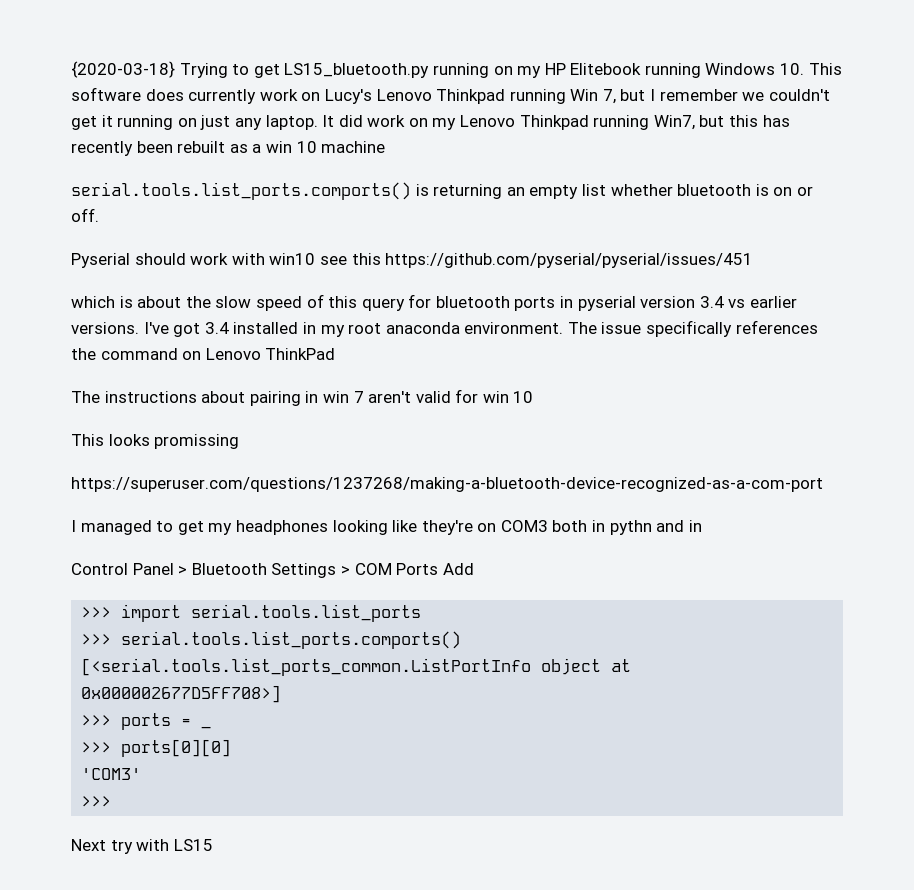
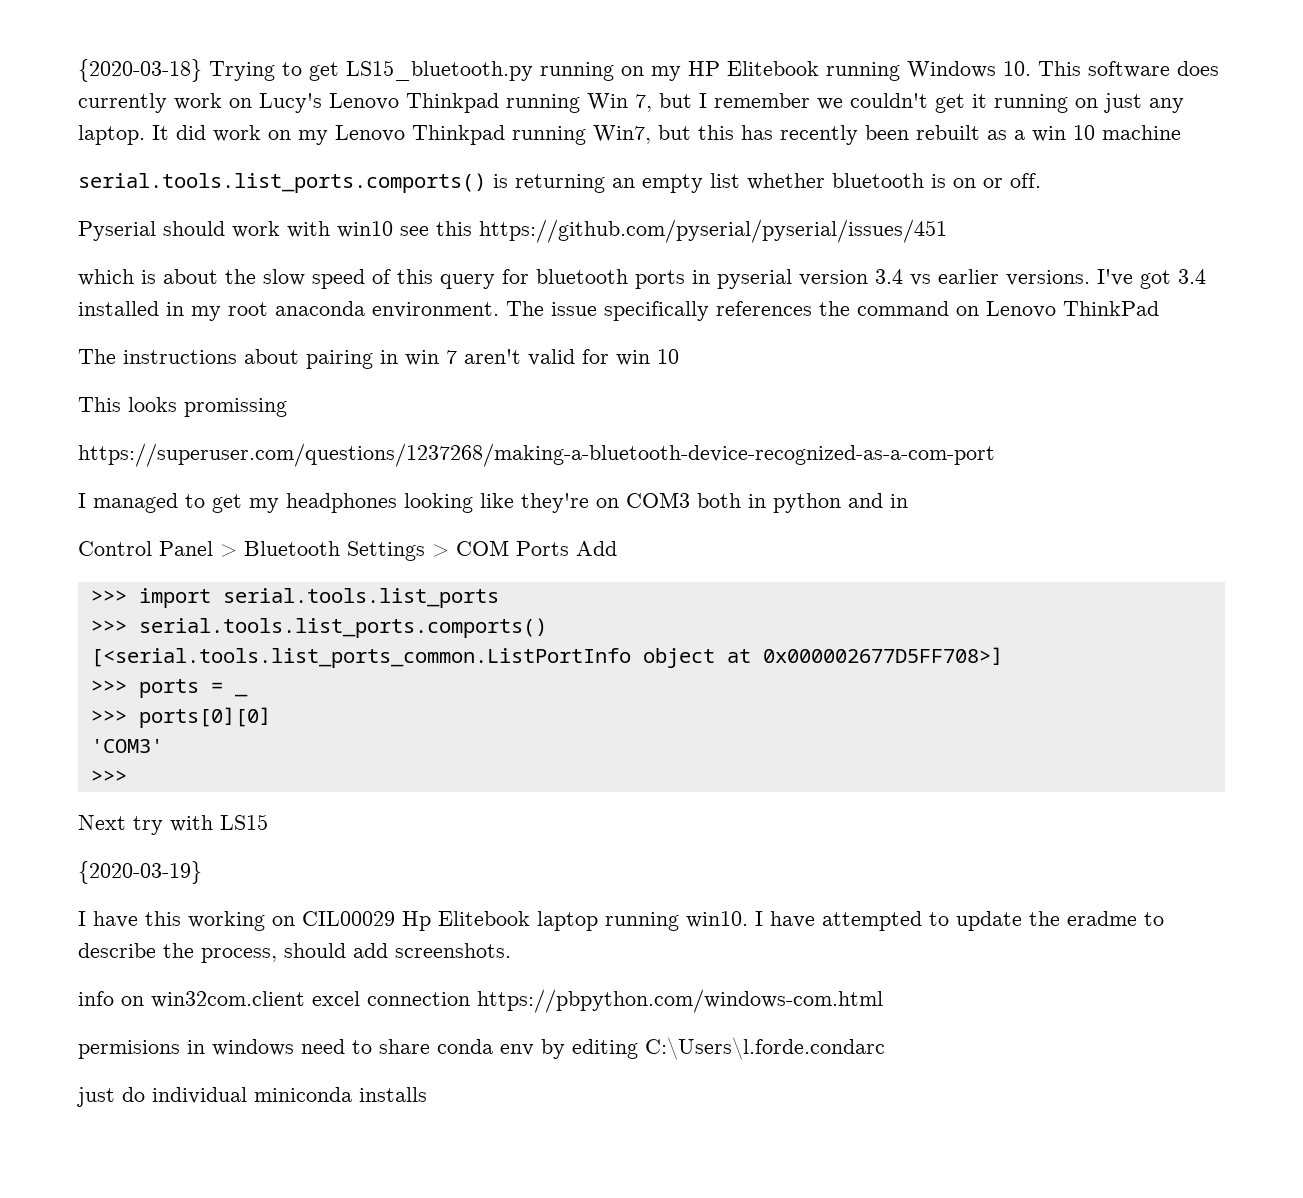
[609,520,652,535] pythn -> [773,493,841,513] python
(213, 845) none -> [78,861,202,884] [78,911,1164,931] [78,943,511,963] [78,989,883,1013] [78,1037,885,1060] [77,1087,427,1107] // {2020-03-19} // I have this working on CIL00029 Hp Elitebook laptop running win10. I have attempted to update the eradme to describe the process, should add screenshots. // info on win32com.client excel connection https://pbpython.com/windows-com.html // permisions in windows need to share conda env by editing C:\Users\l.forde.condarc // just do individual miniconda installs

